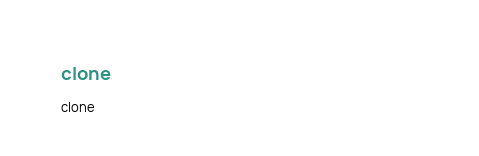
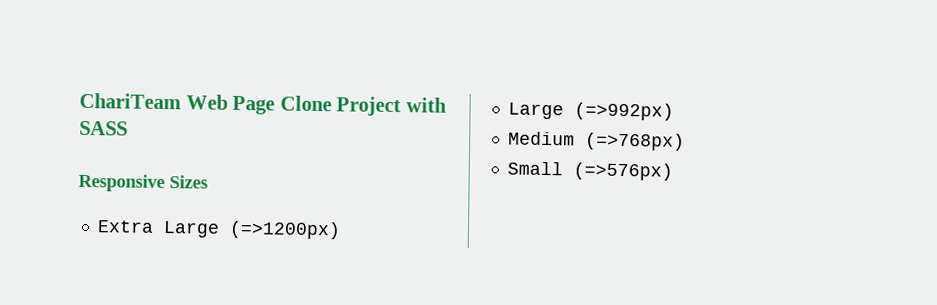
[61,67,111,80] [61,102,95,112] clone // clone -> [79,92,447,117] [79,120,128,136] [78,173,208,193] [96,220,341,240] [507,102,674,121] [507,131,685,151] [506,161,673,181] ChariTeam Web Page Clone Project with SASS // Responsive Sizes // Extra Large (=>1200px) // Large (=>992px) // Medium (=>768px) // Small (=>576px)

